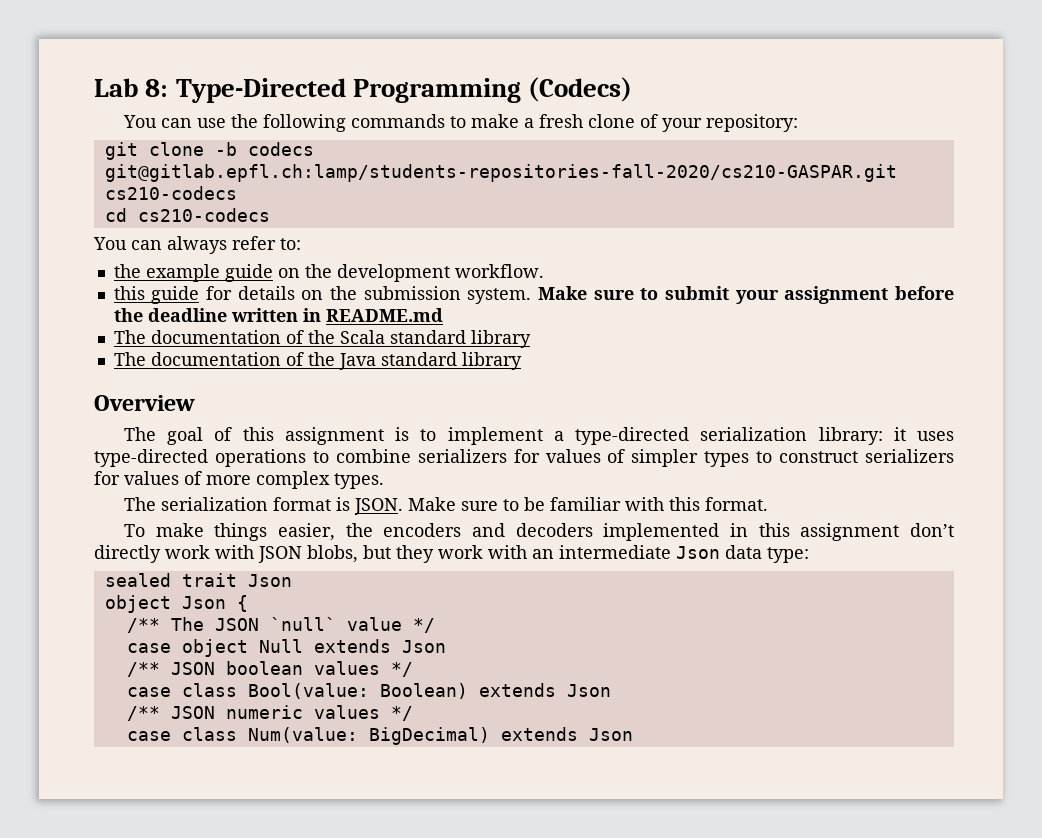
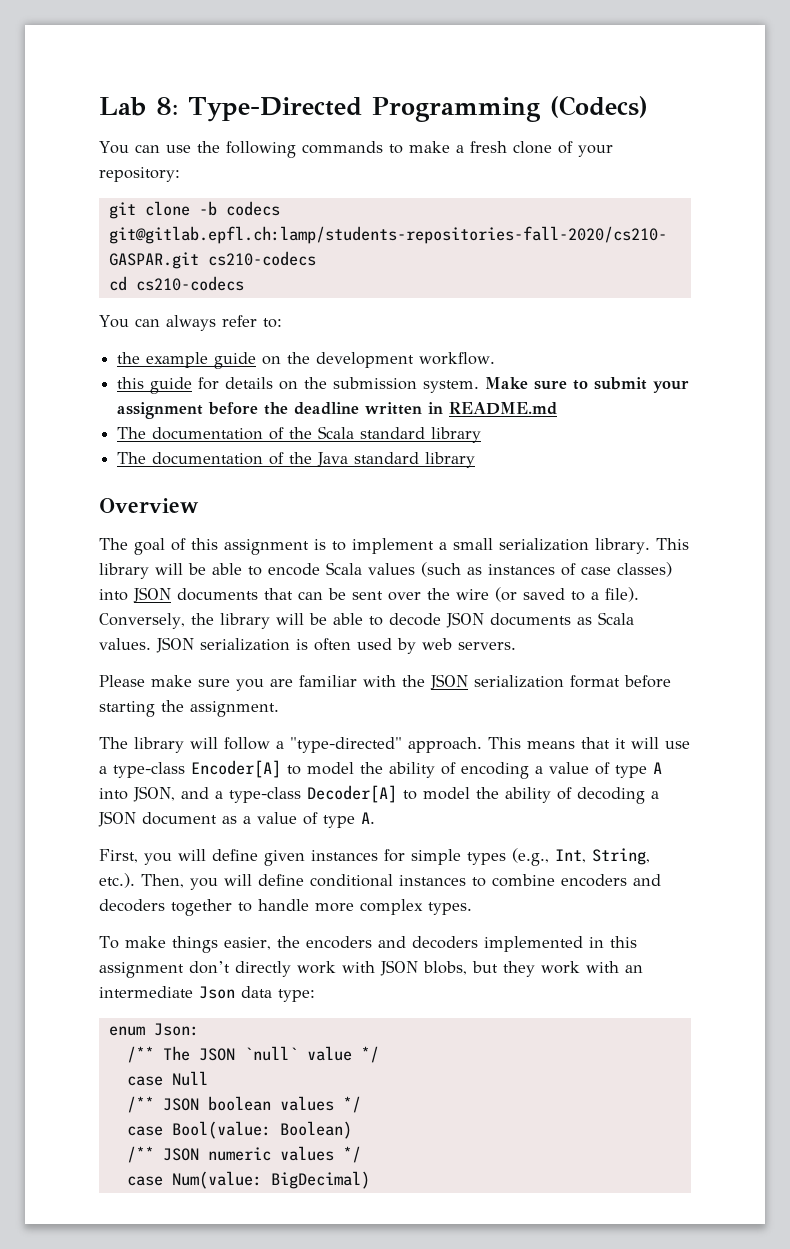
[575,427,955,445] [94,449,954,467] [94,471,384,489] [123,497,768,515] type-directed serialization library: it uses type-directed operations to combine serializers for values of simpler types to construct serializers for values of more complex types. // The serialization format is JSON. Make sure to be familiar with this format. -> [453,538,689,554] [99,562,672,579] [99,587,639,603] [99,612,634,629] [99,637,516,654] [99,674,671,691] [99,700,279,717] [99,737,690,753] [99,760,662,779] [99,785,659,804] [98,811,375,828] [99,848,650,866] [99,873,661,890] [99,899,472,916] small serialization library. This library will be able to encode Scala values (such as instances of case classes) into JSON documents that can be sent over the wire (or saved to a file). Conversely, the library will be able to decode JSON documents as Scala values. JSON serialization is often used by web servers. // Please make sure you are familiar with the JSON serialization format before starting the assignment. // The library will follow a "type-directed" approach. This means that it will use a type-class Encoder[A] to model the ability of encoding a value of type A into JSON, and a type-class Decoder[A] to model the ability of decoding a JSON document as a value of type A. // First, you will define given instances for simple types (e.g., Int, String, etc.). Then, you will define conditional instances to combine encoders and decoders together to handle more complex types.
[104,573,292,587] [104,595,248,613] sealed trait Json // object Json { -> [108,1023,199,1036] enum Json:
[181,639,248,657] object -> (163, 1081) none
[313,639,446,653] extends Json -> (208, 1078) none
[181,683,237,697] class -> (163, 1131) none
[478,683,611,697] extends Json -> (352, 1130) none
[181,727,237,741] class -> (163, 1181) none
[500,727,633,741] extends Json -> (370, 1180) none

